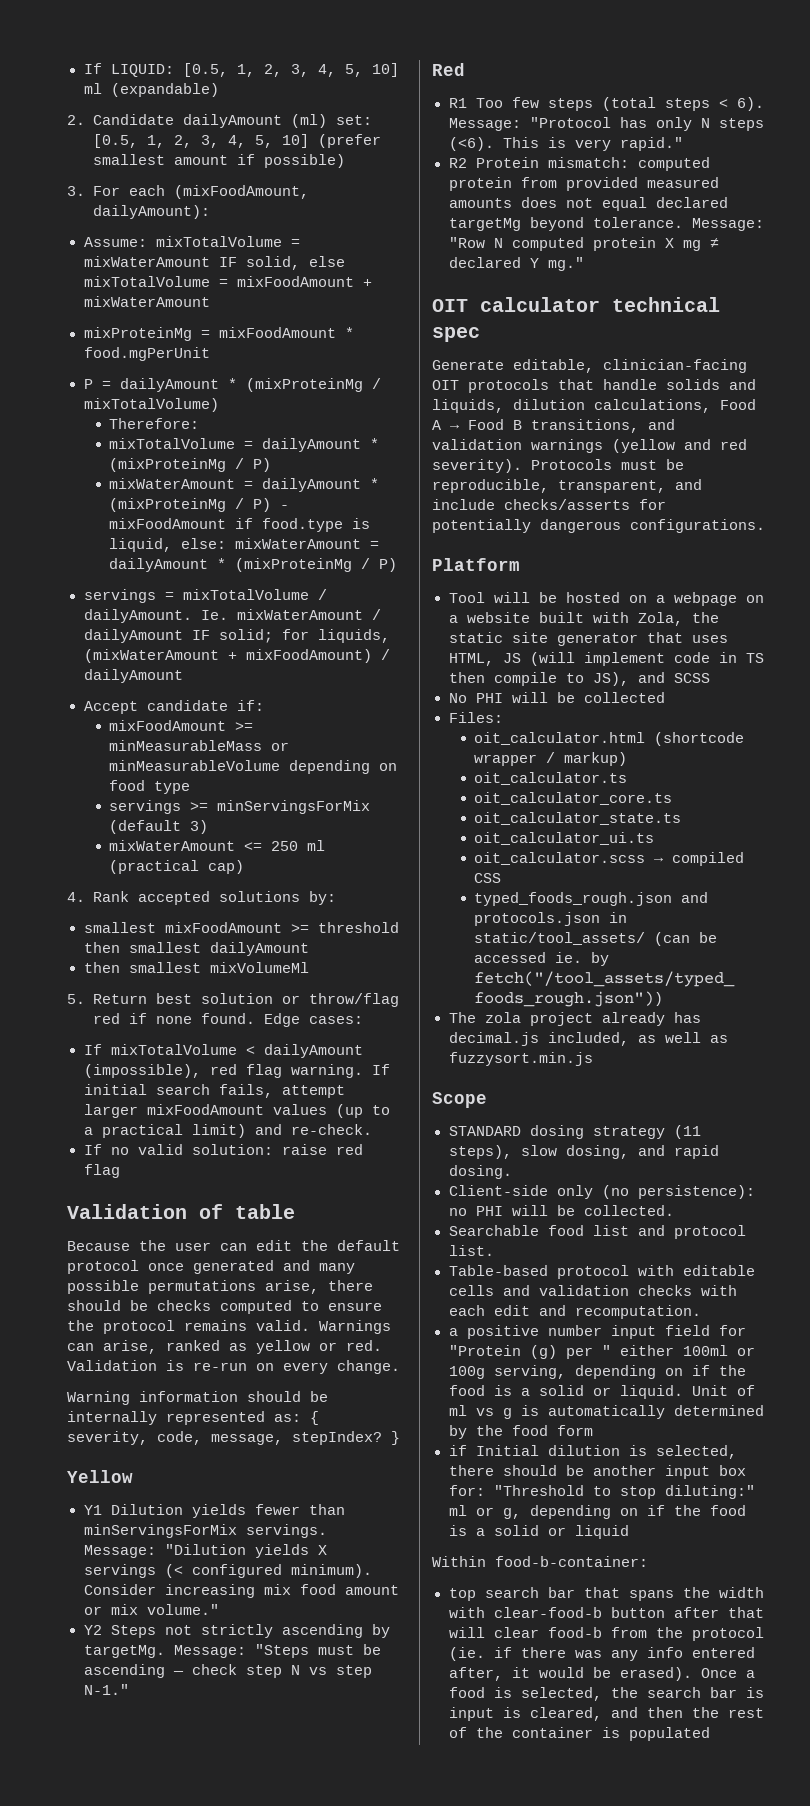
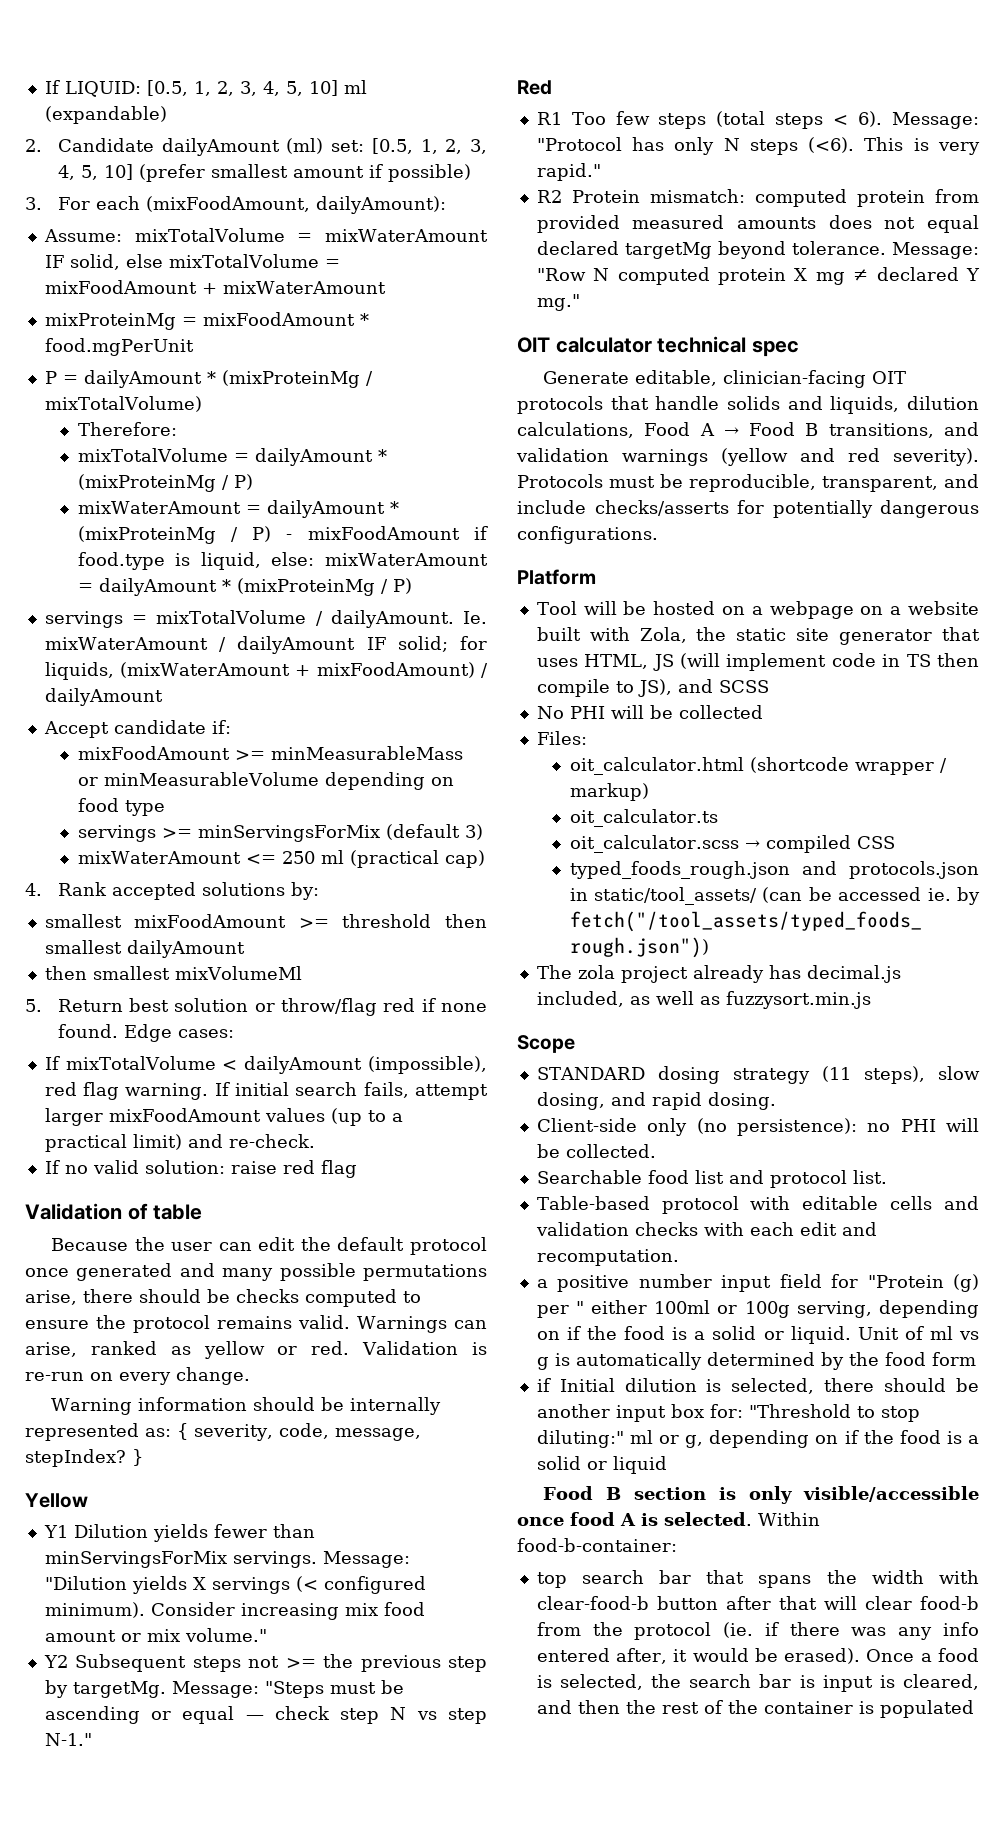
[110,1624,363,1638] Steps not strictly ascending -> [75,1654,487,1672] Subsequent steps not >= the previous step
(165, 1671) none -> [151,1706,235,1724] or equal
[474,792,673,805] [474,812,682,825] [474,832,655,845] // oit_calculator_core.ts // oit_calculator_state.ts // oit_calculator_ui.ts -> (718, 818) none
(629, 1532) none -> [543,1486,979,1504] [517,1512,752,1526] Food B section is only visible/accessible once food A is selected.

